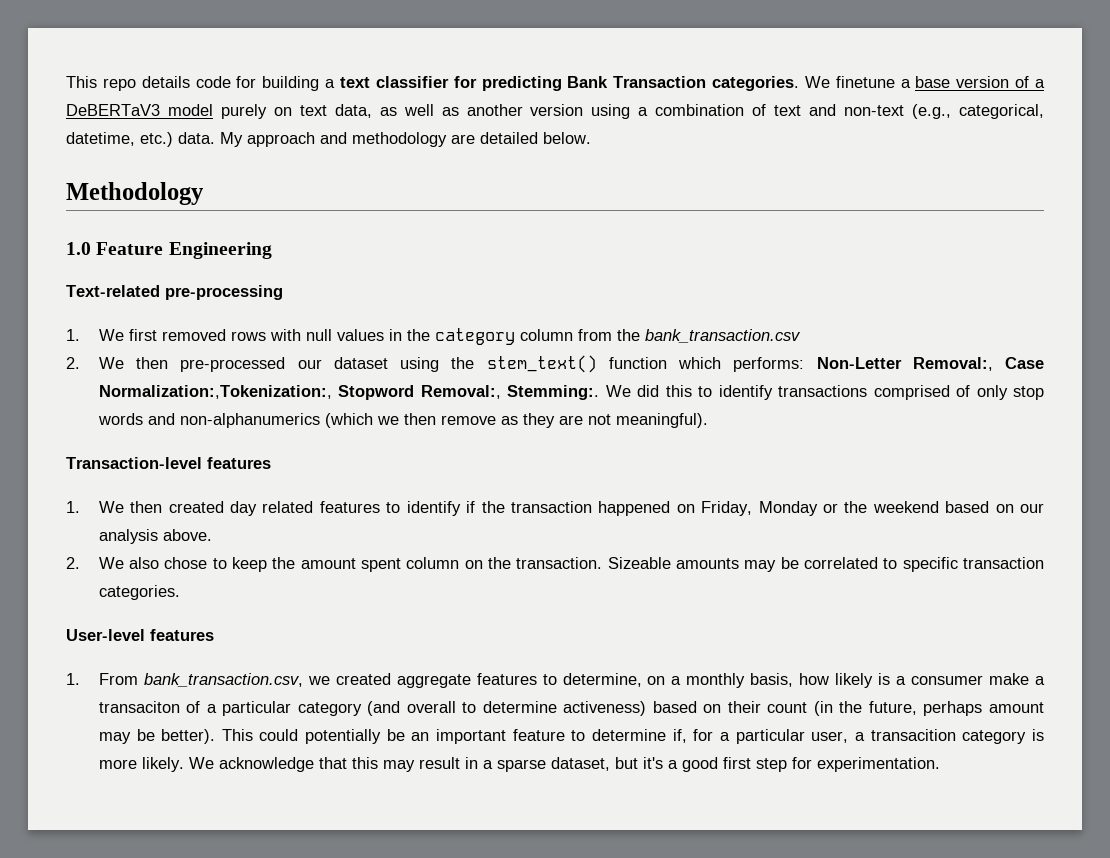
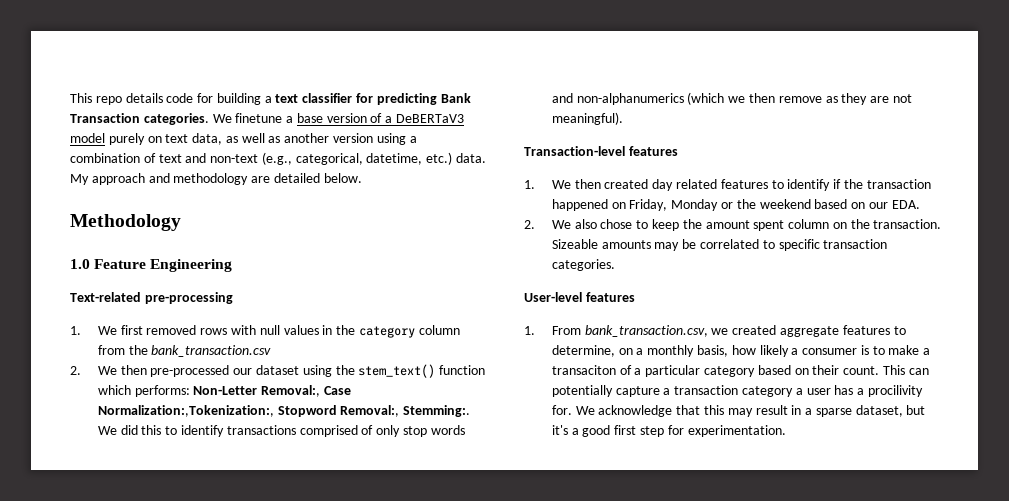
[98,529,212,544] analysis above. -> [891,200,920,209] EDA.
[878,673,891,685] is -> (789, 351) none
(984, 680) none -> [860,345,885,355] is to
[367,701,1044,716] [98,729,1044,744] [98,757,184,772] (and overall to determine activeness) based on their count (in the future, perhaps amount may be better). This could potentially be an important feature to determine if, for a particular user, a transacition category is more likely. -> [757,365,929,375] [551,385,923,397] [551,405,572,415] based on their count. This can potentially capture a transaction category a user has a procilivity for.

